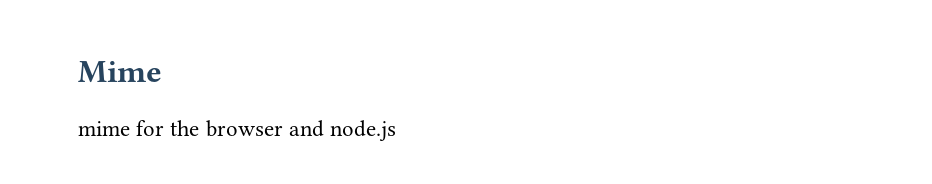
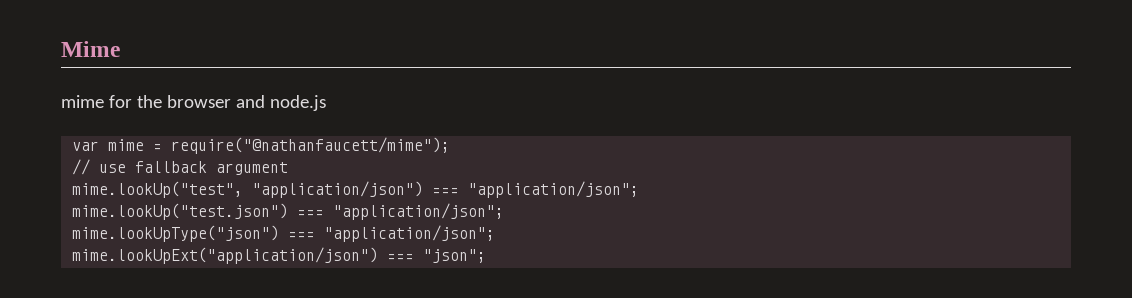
(397, 131) none -> [72,137,451,154] [72,159,289,175] [72,181,640,198] [72,203,505,220] [72,225,496,242] [72,247,487,264] // var mime = require("@nathanfaucett/mime"); // // use fallback argument // mime.lookUp("test", "application/json") === "application/json"; // mime.lookUp("test.json") === "application/json"; // mime.lookUpType("json") === "application/json"; // mime.lookUpExt("application/json") === "json";

